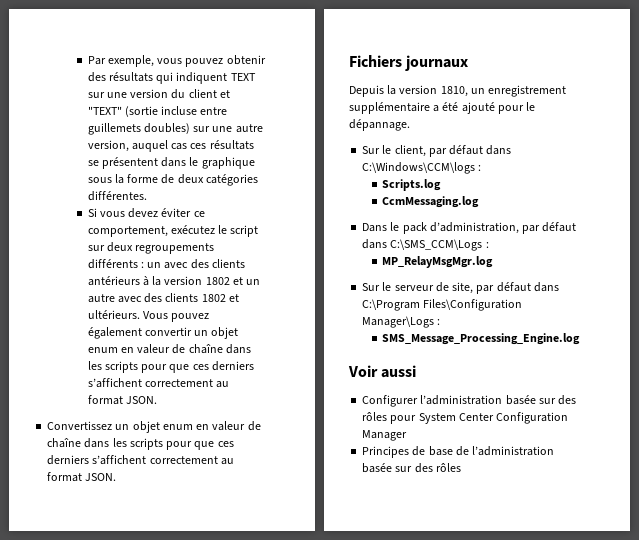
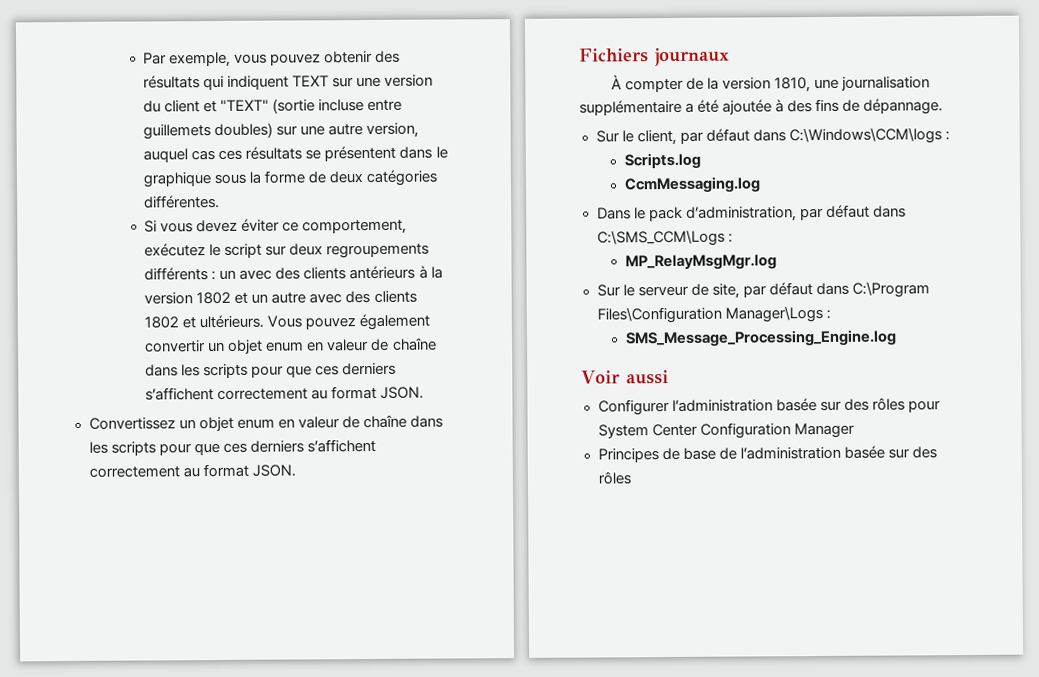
[349,85,384,97] Depuis -> [611,74,705,93] À compter de
[470,85,567,97] un enregistrement -> [814,76,931,91] une journalisation
[461,102,536,114] ajouté pour le -> [722,98,861,115] ajoutée à des fins de

